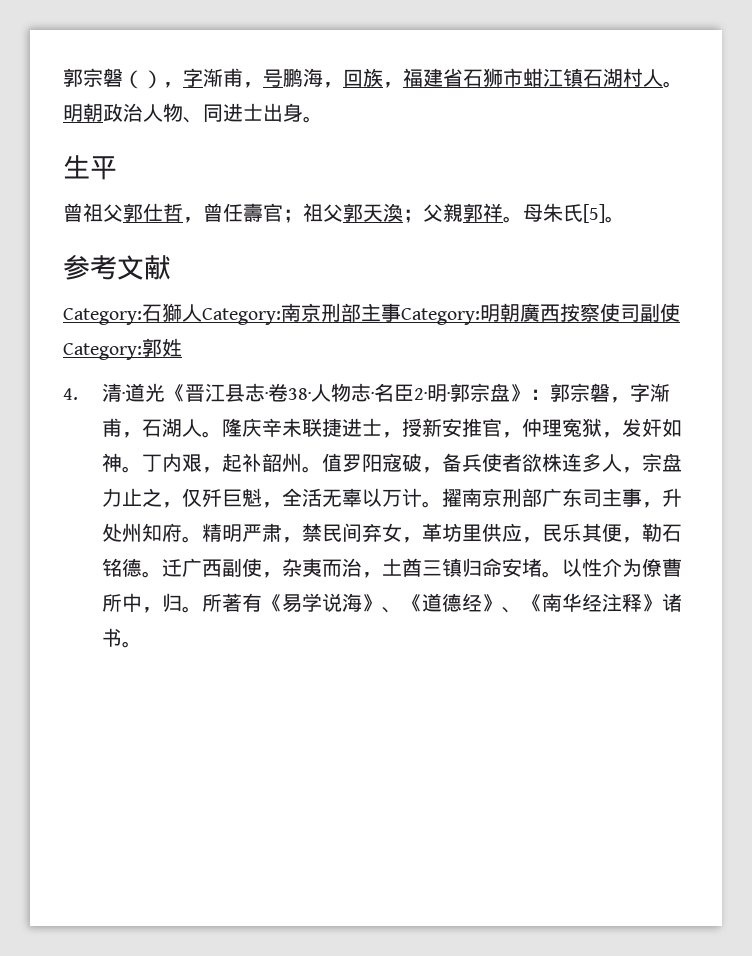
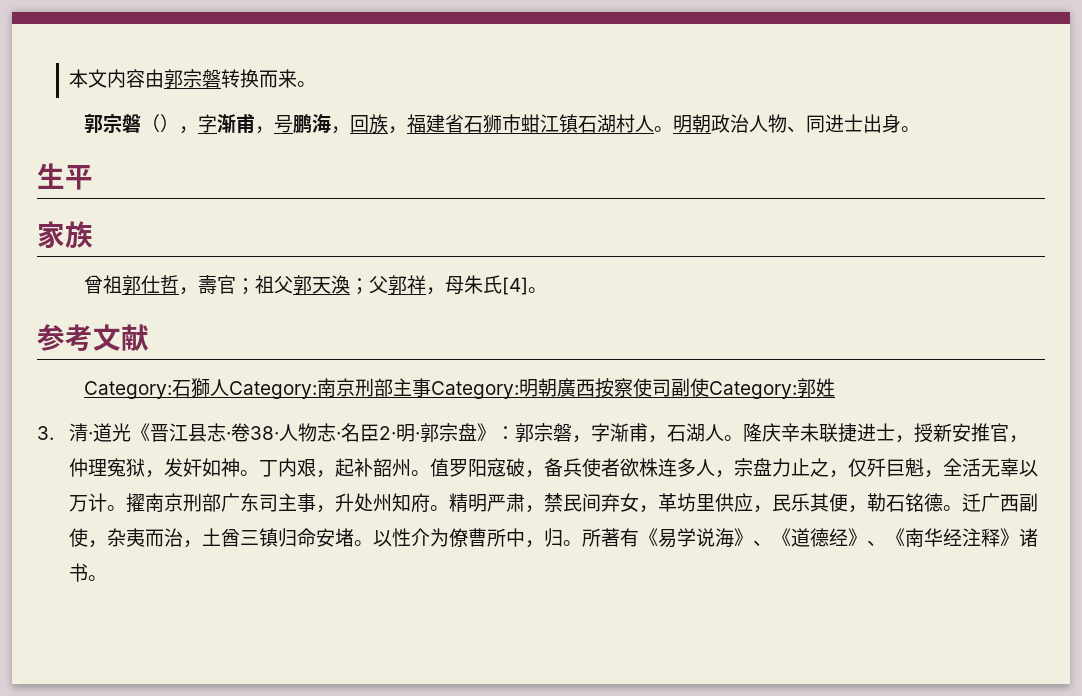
(63, 77) none -> [68,69,316,88] 本文内容由郭宗磐转换而来。 //
(117, 168) none -> [37,221,93,248] // 家族
[103,204,123,222] 父 -> (122, 284) none
[203,203,243,222] 曾任 -> (198, 291) none
[443,203,605,223] 親郭祥。母朱氏[5] -> [387,275,528,295] 郭祥，母朱氏[4]
[63,388,78,400] 4. -> [37,426,54,440] 3.

